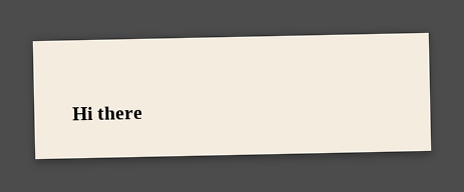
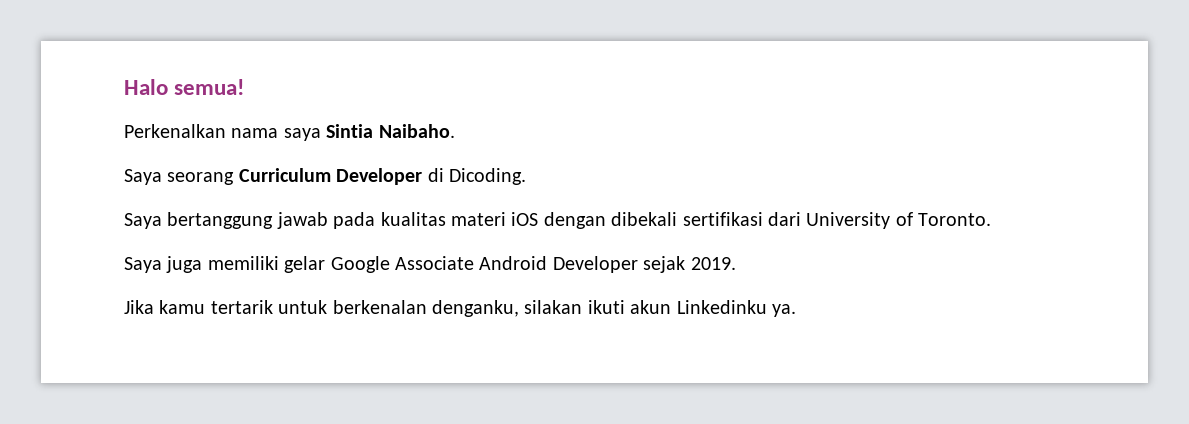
[72,105,144,121] Hi there -> [124,79,245,95] [124,124,455,141] [124,168,526,185] [124,212,992,229] [124,256,736,273] [124,300,796,317] Halo semua! // Perkenalkan nama saya Sintia Naibaho. // Saya seorang Curriculum Developer di Dicoding. // Saya bertanggung jawab pada kualitas materi iOS dengan dibekali sertifikasi dari University of Toronto. // Saya juga memiliki gelar Google Associate Android Developer sejak 2019. // Jika kamu tertarik untuk berkenalan denganku, silakan ikuti akun Linkedinku ya.

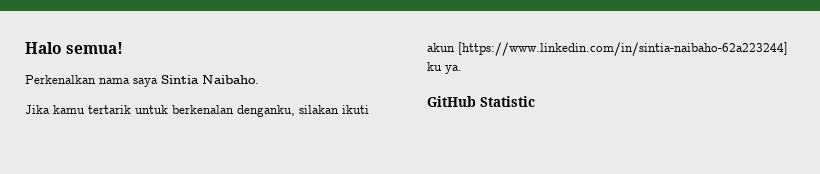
[124,168,526,185] [124,212,992,229] [124,256,736,273] // Saya seorang Curriculum Developer di Dicoding. // Saya bertanggung jawab pada kualitas materi iOS dengan dibekali sertifikasi dari University of Toronto. // Saya juga memiliki gelar Google Associate Android Developer sejak 2019. -> (259, 79) none
[676,300,767,314] Linkedinku -> [458,42,788,56] [427,62,442,71] [https://www.linkedin.com/in/sintia-naibaho-62a223244] ku
(796, 310) none -> [427,96,535,107] // GitHub Statistic

